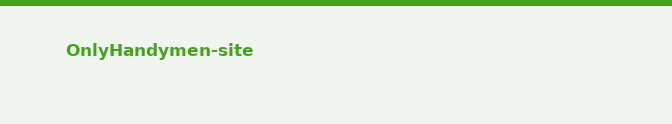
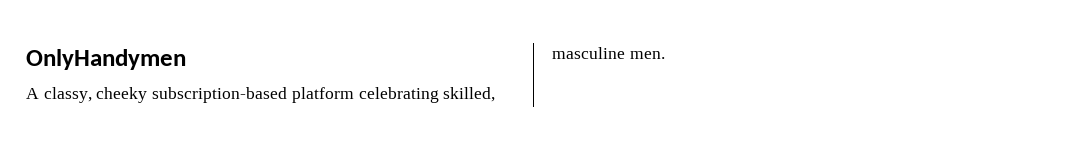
[66,43,254,60] OnlyHandymen-site -> [26,49,186,70] [26,87,496,103] [552,47,665,59] OnlyHandymen // A classy, cheeky subscription-based platform celebrating skilled, masculine men.

